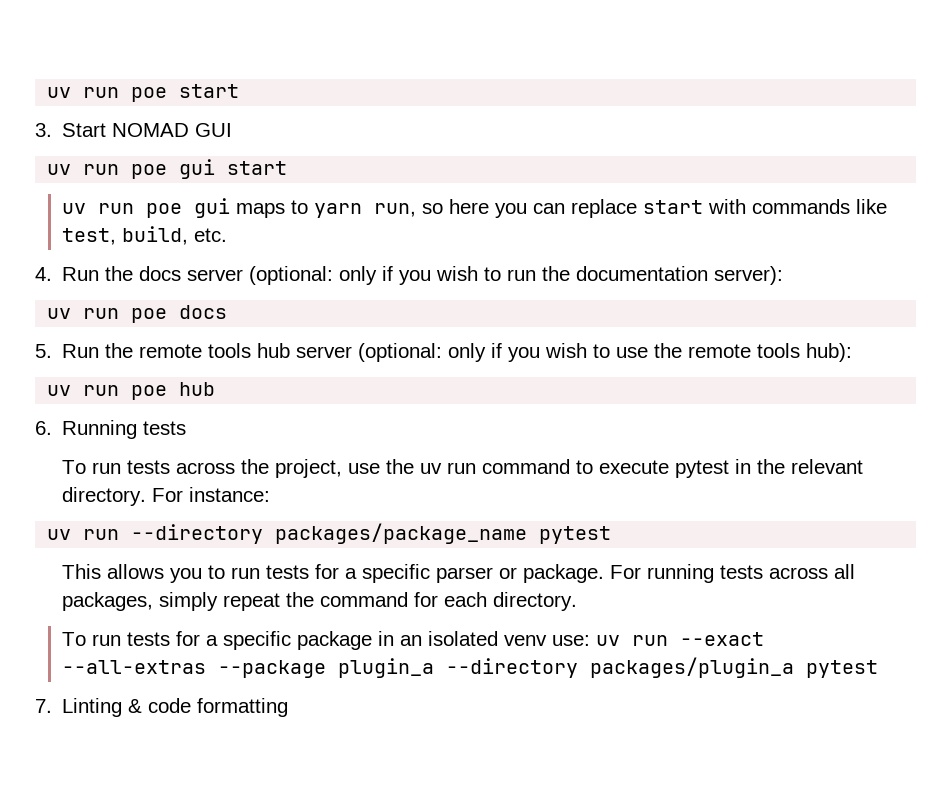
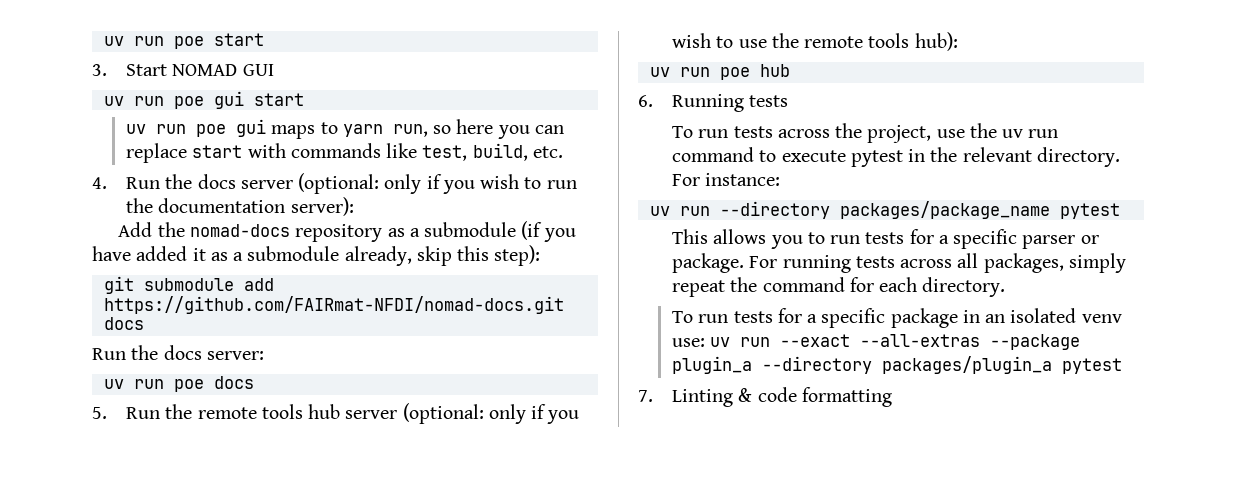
(784, 275) none -> [118,221,576,242] [92,245,541,266] [103,276,274,294] [103,296,564,314] [103,317,144,330] [92,345,264,360] // Add the nomad-docs repository as a submodule (if you have added it as a submodule already, skip this step): // git submodule add https://github.com/FAIRmat-NFDI/nomad-docs.git docs // Run the docs server:

